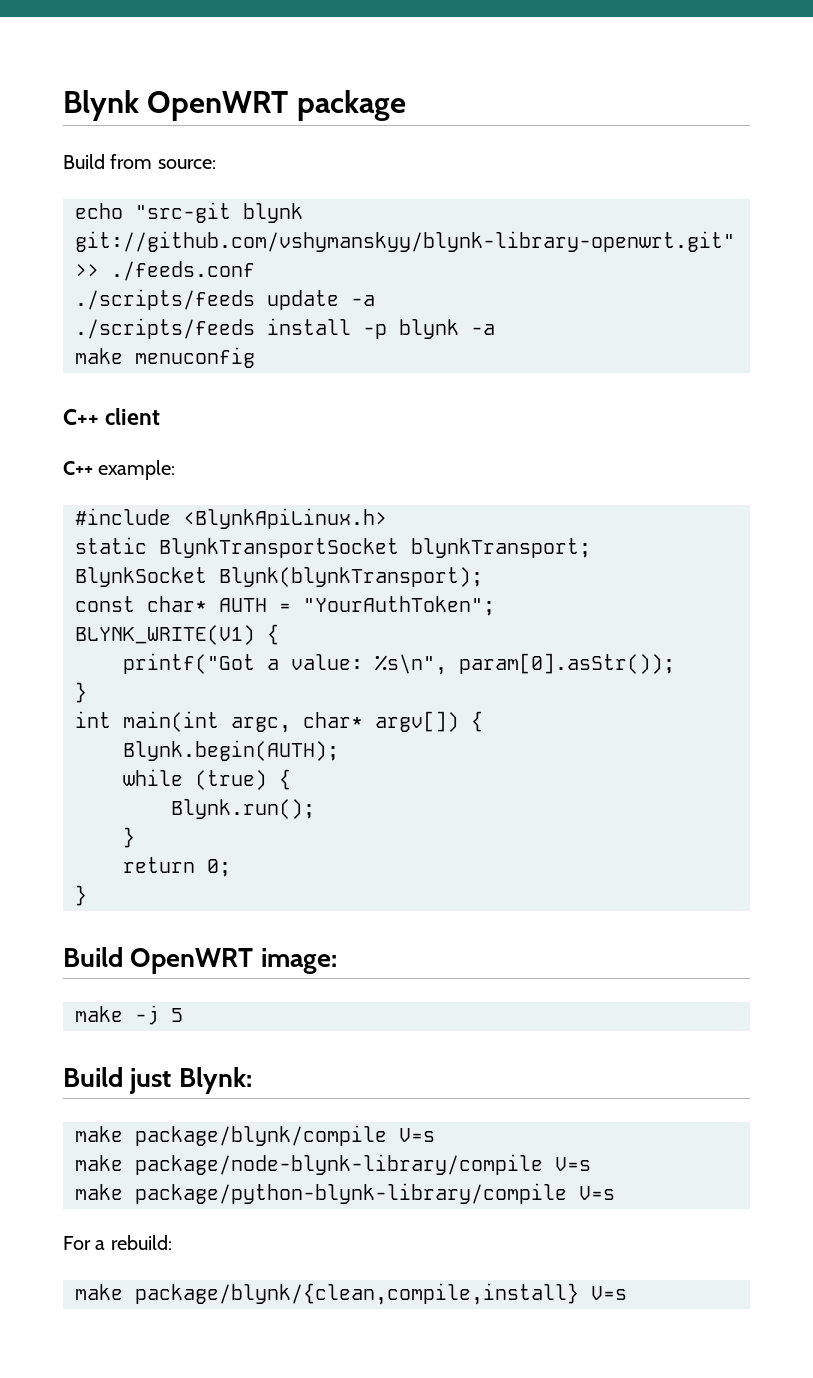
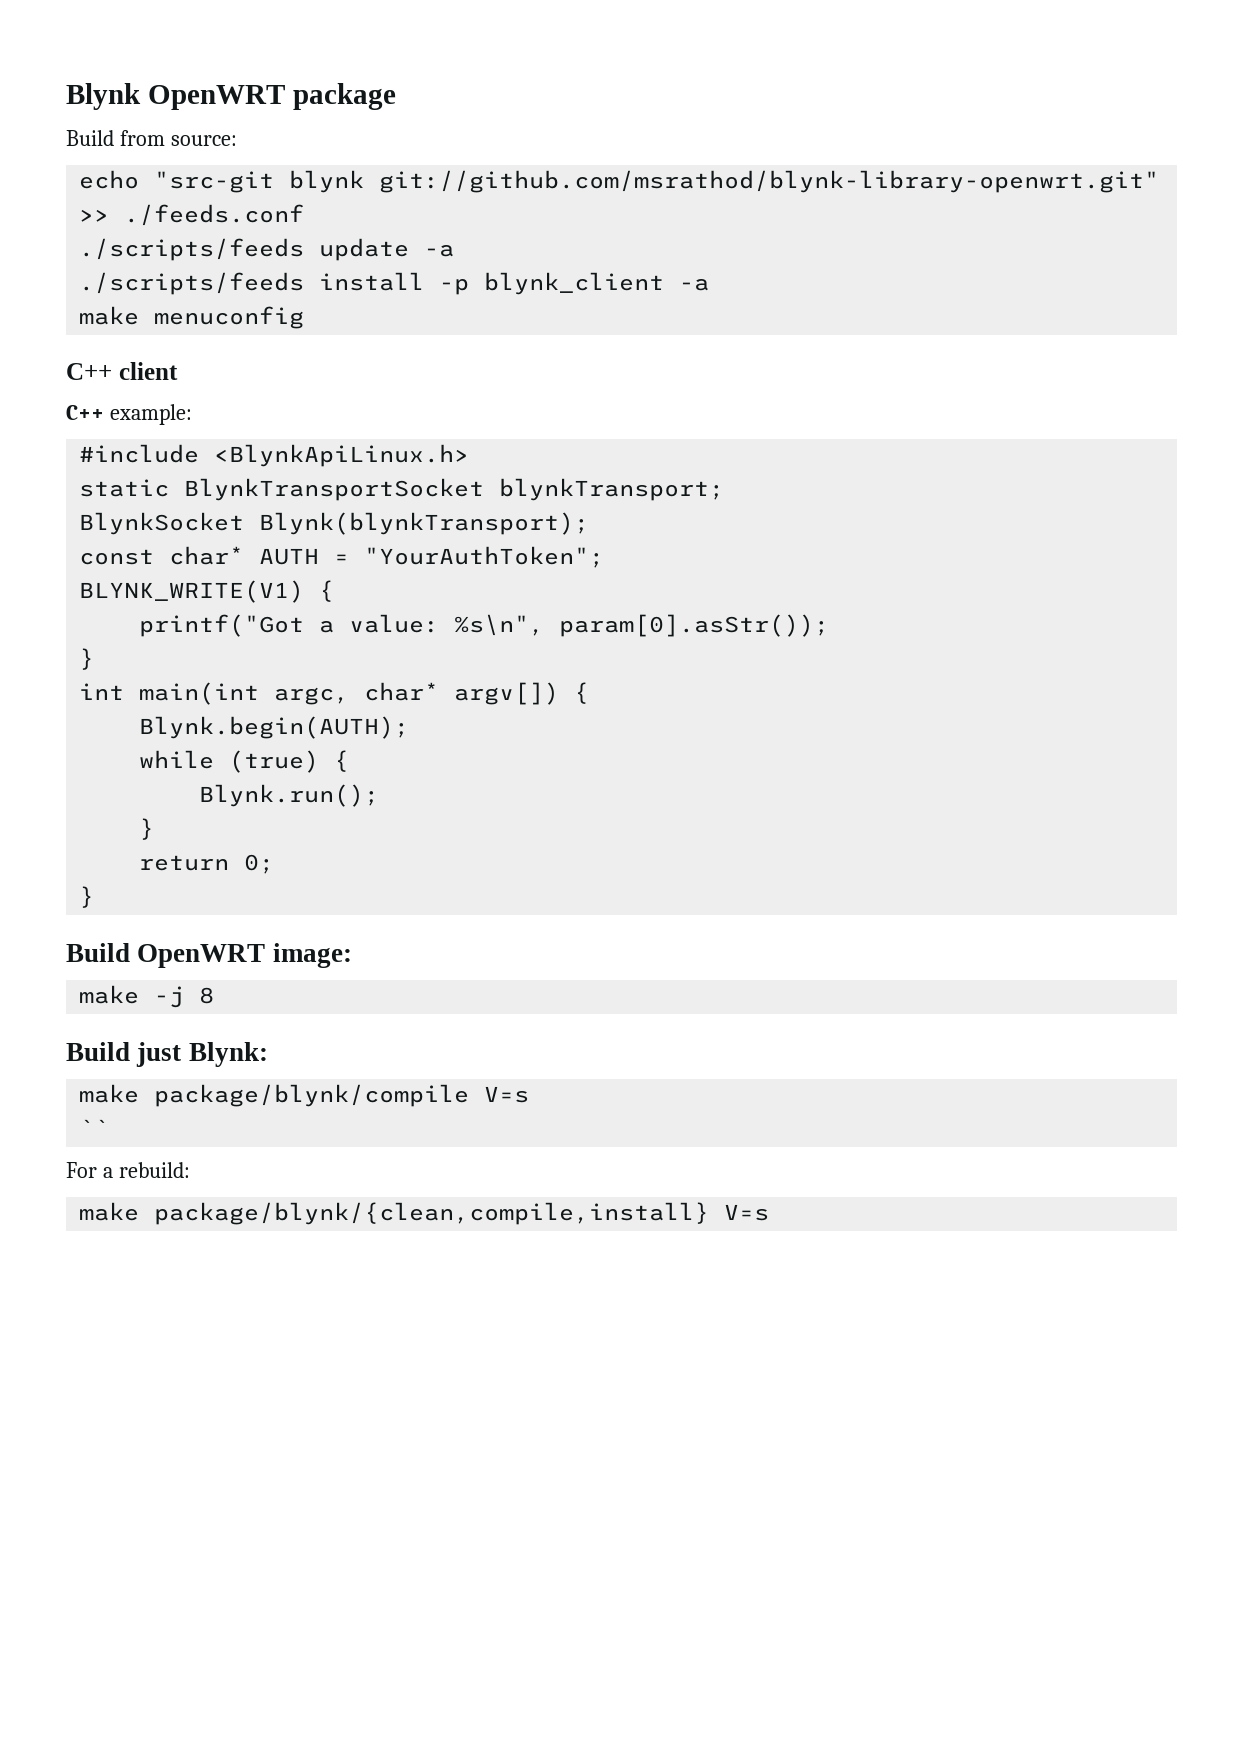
[75,231,735,252] git://github.com/vshymanskyy/blynk-library-openwrt.git" -> [379,170,1160,193] git://github.com/msrathod/blynk-library-openwrt.git"
[399,319,459,339] blynk -> [484,272,665,295] blynk_client
[171,1008,183,1022] 5 -> [199,987,215,1004] 8
[75,1154,591,1175] [75,1183,615,1204] make package/node-blynk-library/compile V=s // make package/python-blynk-library/compile V=s -> [79,1119,110,1136] ``

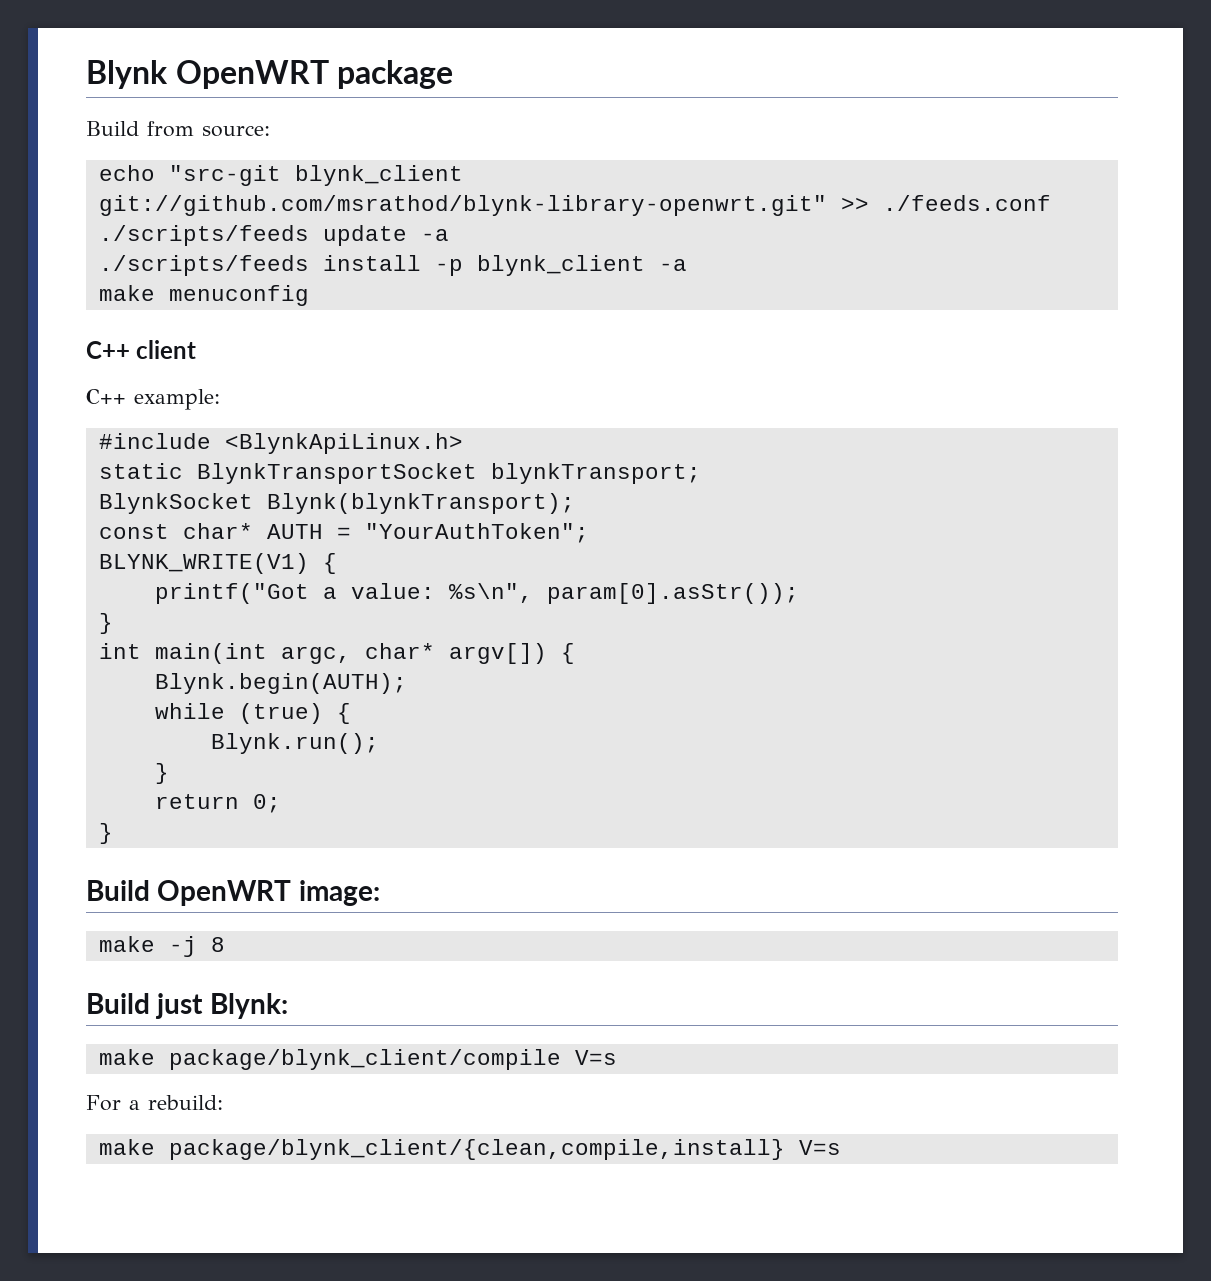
[289,170,365,193] blynk -> [294,165,463,186] blynk_client
[154,1084,530,1107] [79,1119,110,1136] package/blynk/compile V=s // `` -> [168,1049,617,1070] package/blynk_client/compile V=s
[154,1202,710,1225] package/blynk/{clean,compile,install} -> [168,1139,785,1160] package/blynk_client/{clean,compile,install}

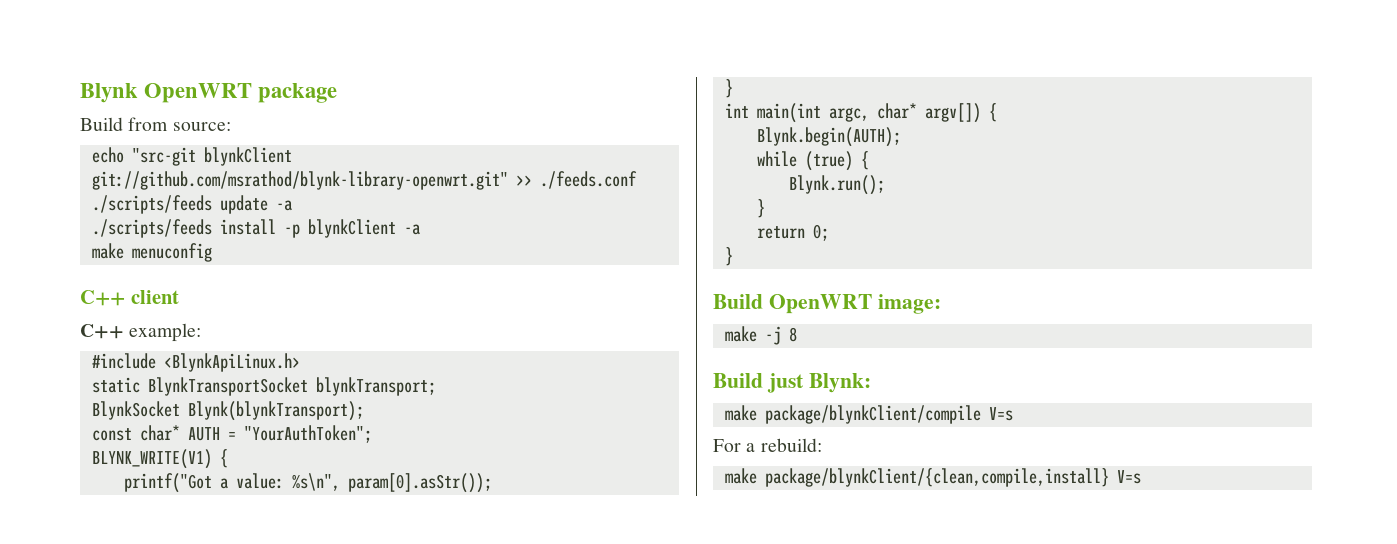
[294,165,463,186] blynk_client -> [203,147,292,166] blynkClient
[476,255,645,276] blynk_client -> [307,219,396,238] blynkClient
[168,1049,561,1070] package/blynk_client/compile -> [764,405,981,424] package/blynkClient/compile
[168,1139,785,1160] package/blynk_client/{clean,compile,install} -> [764,468,1109,487] package/blynkClient/{clean,compile,install}

